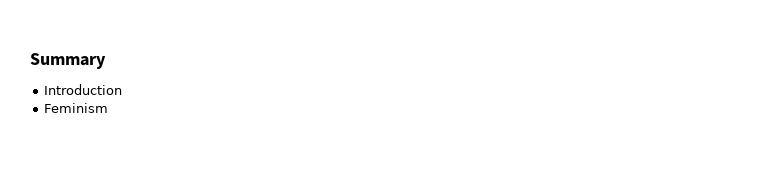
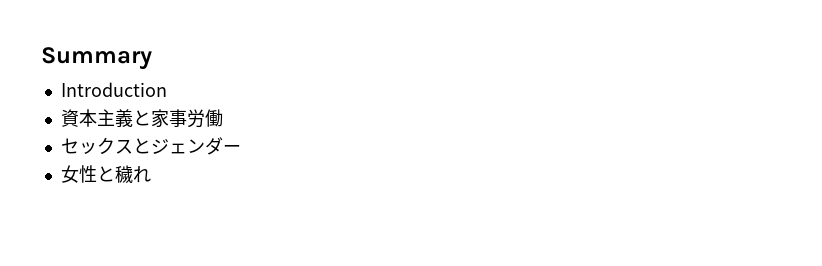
[44,103,109,113] Feminism -> [60,109,223,128] [60,137,241,155] [60,165,151,184] 資本主義と家事労働 // セックスとジェンダー // 女性と穢れ

